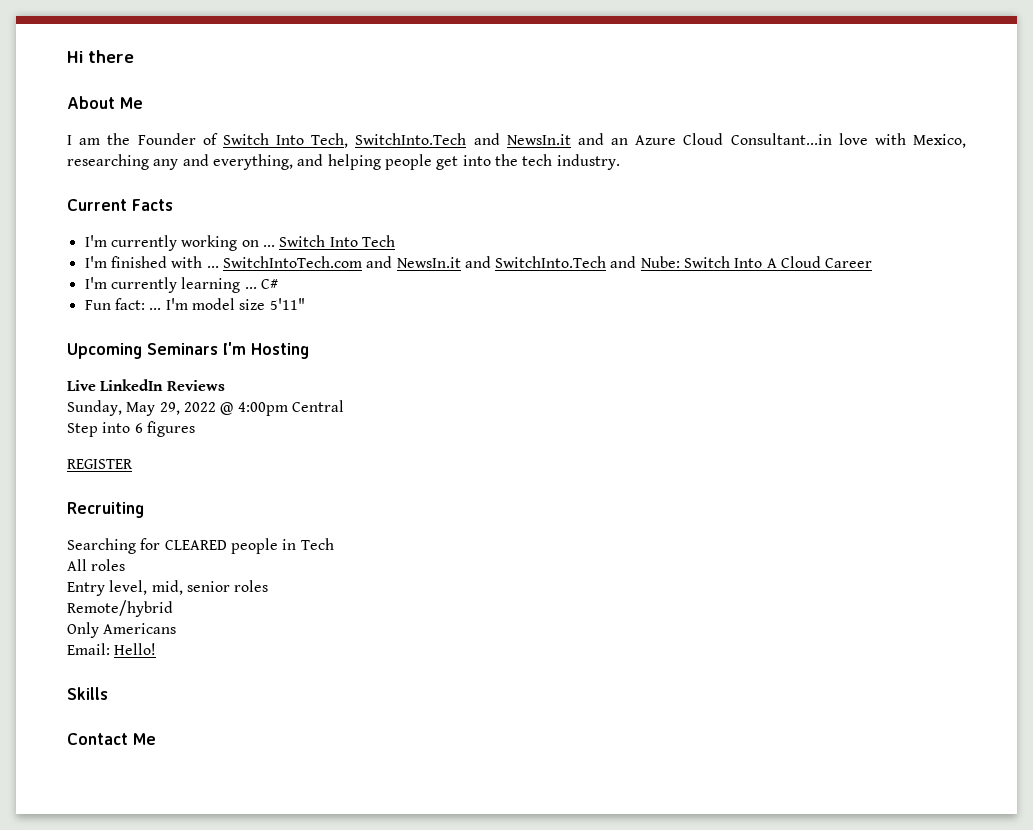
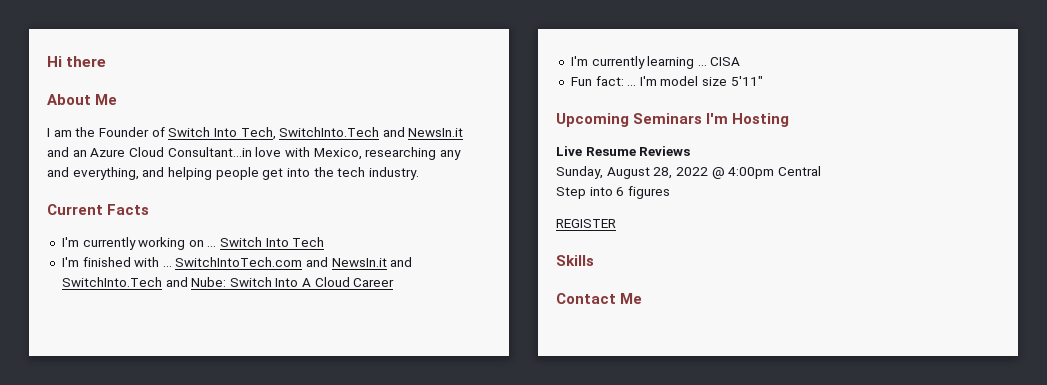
[260,279,278,289] C# -> [710,57,741,66] CISA
[100,379,164,391] LinkedIn -> [585,147,636,156] Resume
[126,402,180,416] May 29, -> [606,167,673,179] August 28,
[67,502,144,518] [67,538,334,554] [67,559,126,571] [67,580,269,596] [67,600,173,617] [67,622,177,638] [67,643,157,655] // Recruiting // Searching for CLEARED people in Tech // All roles // Entry level, mid, senior roles // Remote/hybrid // Only Americans // Email: Hello! -> (616, 223) none

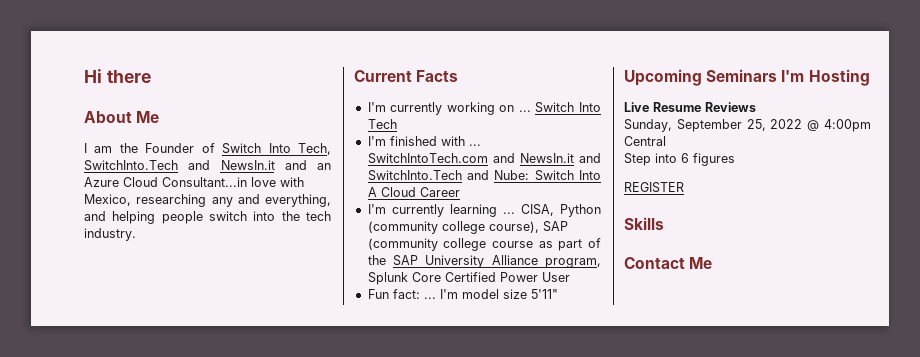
[262,168,284,180] get -> [209,211,247,221] switch
[710,57,741,66] CISA -> [520,204,601,217] [367,221,568,234] [367,238,601,251] [367,255,601,268] [367,272,570,285] CISA, Python (community college course), SAP (community college course as part of the SAP University Alliance program, Splunk Core Certified Power User
[606,167,673,179] August 28, -> [676,119,766,132] September 25,

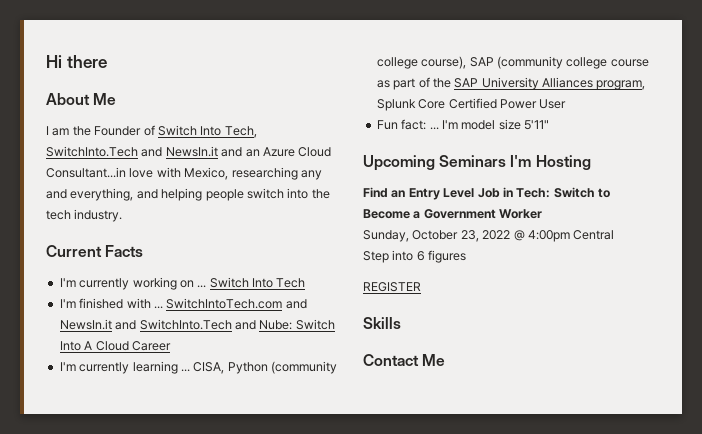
[491,255,538,265] Alliance -> [542,77,593,88] Alliances
[624,102,756,112] Live Resume Reviews -> [363,187,610,200] [363,209,543,219] Find an Entry Level Job in Tech: Switch to Become a Government Worker
[676,119,766,132] September 25, -> [412,230,479,242] October 23,

